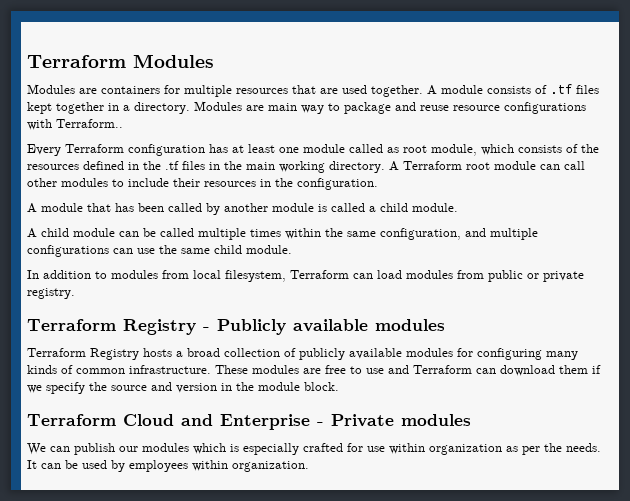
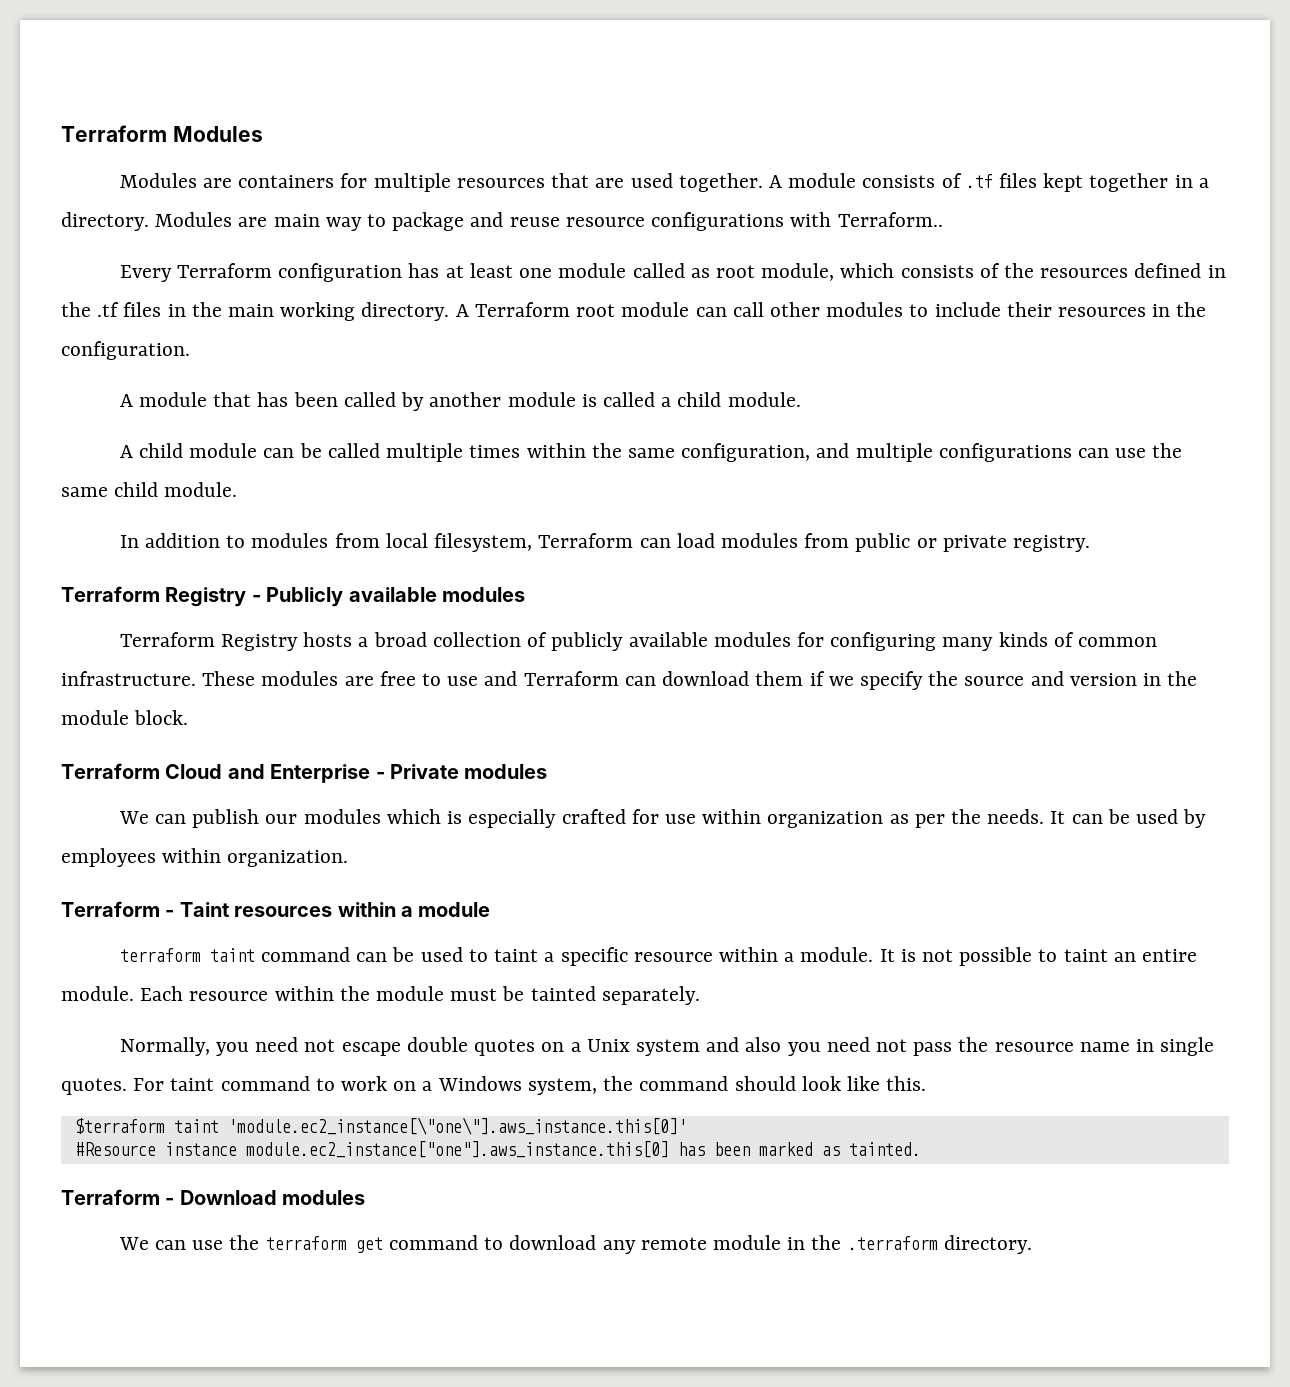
(309, 466) none -> [61,901,491,917] [119,947,1198,966] [61,986,700,1005] [119,1037,1215,1056] [61,1076,927,1095] [74,1117,687,1135] [74,1141,921,1158] [61,1189,366,1205] [118,1235,1032,1254] // Terraform - Taint resources within a module // terraform taint command can be used to taint a specific resource within a module. It is not possible to taint an entire module. Each resource within the module must be tainted separately. // Normally, you need not escape double quotes on a Unix system and also you need not pass the resource name in single quotes. For taint command to work on a Windows system, the command should look like this. // $terraform taint 'module.ec2_instance[\"one\"].aws_instance.this[0]' // #Resource instance module.ec2_instance["one"].aws_instance.this[0] has been marked as tainted. // Terraform - Download modules // We can use the terraform get command to download any remote module in the .terraform directory.

